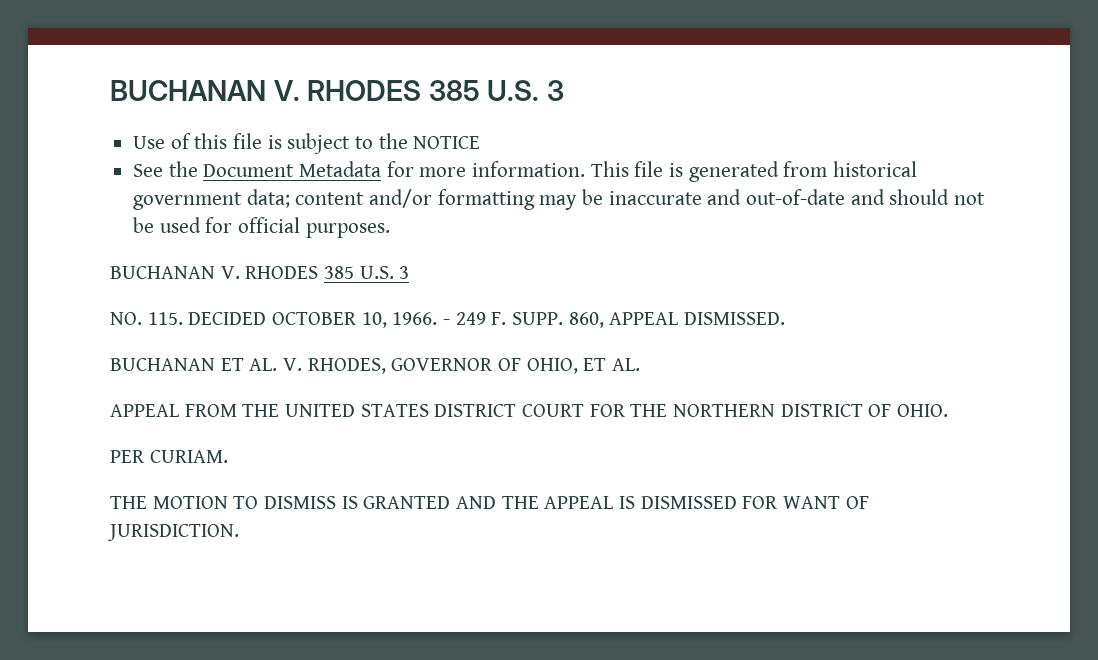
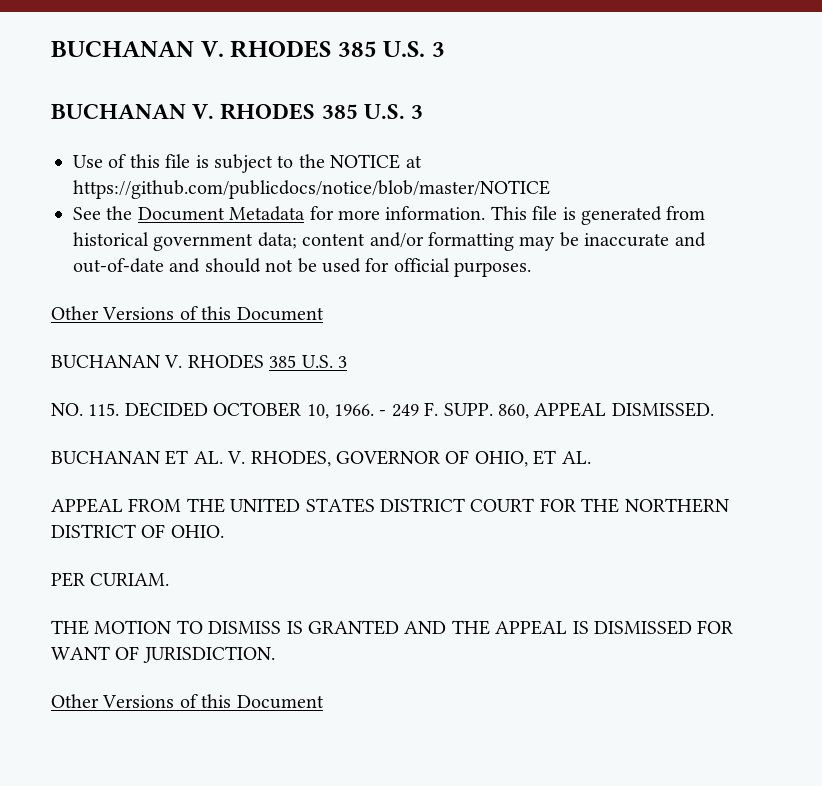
[110,80,564,101] BUCHANAN V. RHODES 385 U.S. 3 -> [51,40,446,58] [51,103,424,120] BUCHANAN V. RHODES 385 U.S. 3 // BUCHANAN V. RHODES 385 U.S. 3
(481, 142) none -> [405,155,422,168] [73,180,550,199] at https://github.com/publicdocs/notice/blob/master/NOTICE
(390, 230) none -> [51,306,324,321] // Other Versions of this Document
(239, 532) none -> [51,694,324,709] // Other Versions of this Document

